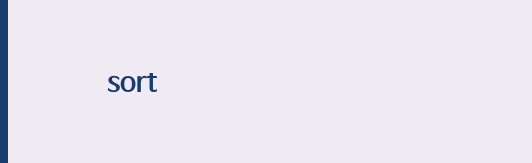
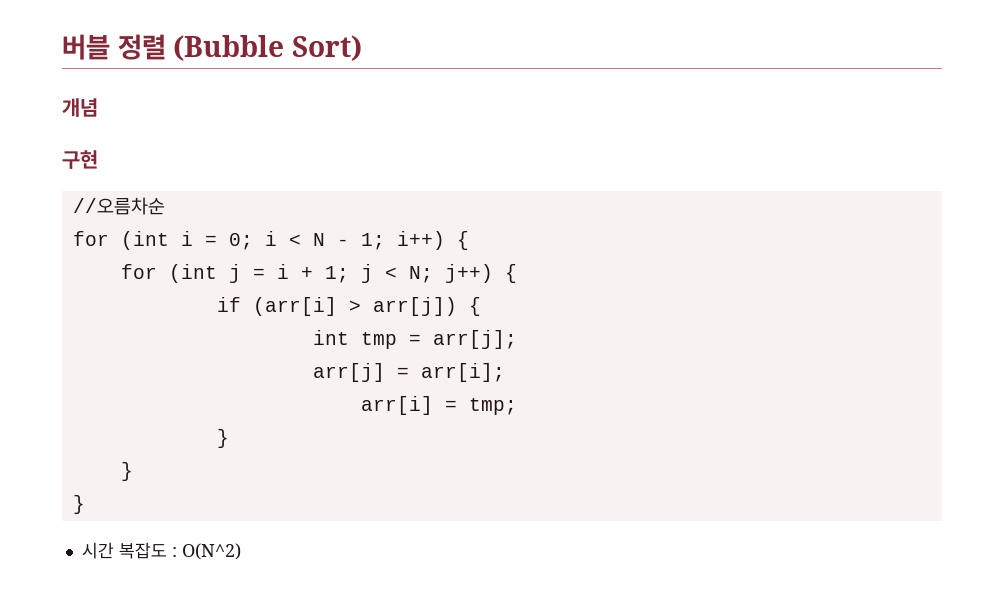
[107,73,157,93] sort -> [62,34,362,61] [62,98,98,117] [62,150,98,169] [72,197,165,215] [72,231,469,250] [120,264,517,283] [216,297,481,316] [312,330,517,349] [312,363,505,382] [360,396,517,415] [216,429,229,448] [120,462,133,481] [72,495,85,514] [81,542,241,560] 버블 정렬 (Bubble Sort) // 개념 // 구현 // //오름차순 // for (int i = 0; i < N - 1; i++) { // for (int j = i + 1; j < N; j++) { // if (arr[i] > arr[j]) { // int tmp = arr[j]; // arr[j] = arr[i]; // arr[i] = tmp; // } // } // } // 시간 복잡도 : O(N^2)

